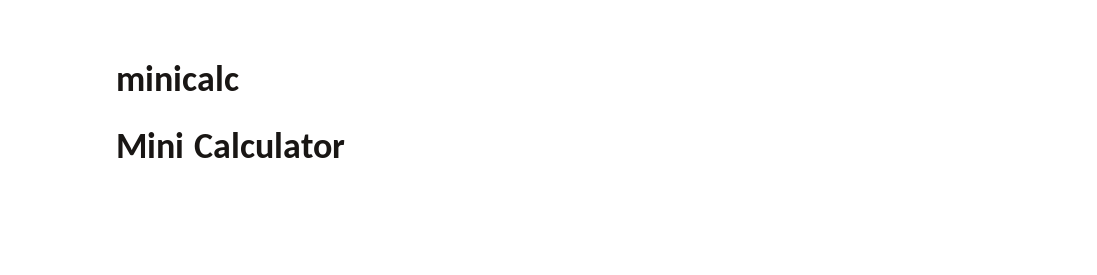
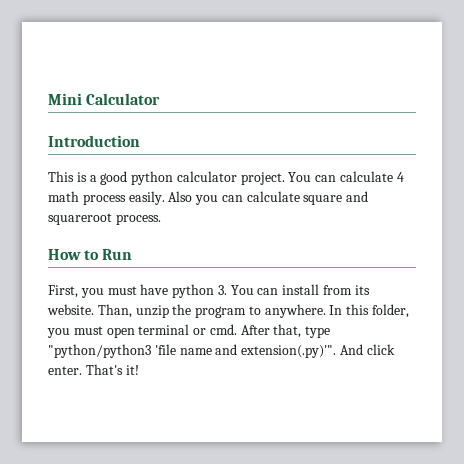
[116,65,239,91] minicalc // -> (48, 99) none
(345, 145) none -> [48,135,140,147] [48,171,404,185] [48,191,369,205] [48,213,161,225] [48,249,133,260] [48,284,370,298] [47,304,410,318] [47,324,331,338] [48,344,395,358] [48,364,139,375] // Introduction // This is a good python calculator project. You can calculate 4 math process easily. Also you can calculate square and squareroot process. // How to Run // First, you must have python 3. You can install from its website. Than, unzip the program to anywhere. In this folder, you must open terminal or cmd. After that, type "python/python3 'file name and extension(.py)'". And click enter. That's it!

